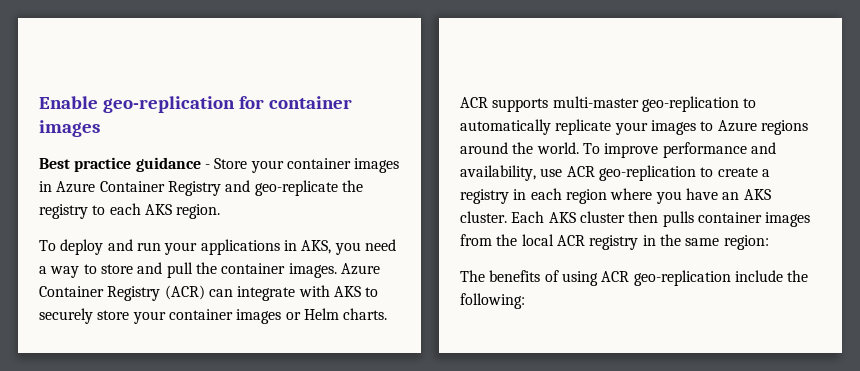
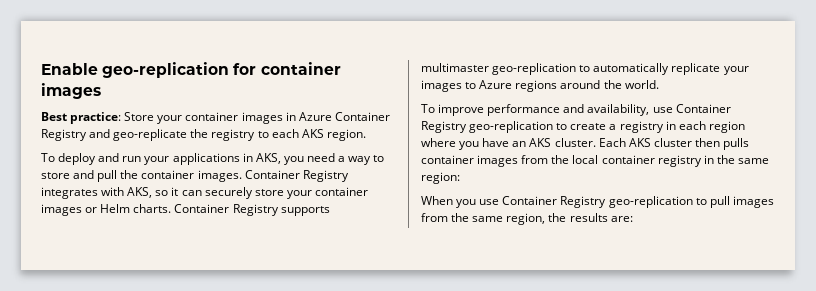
[74,157,210,172] practice guidance - -> [70,112,122,124] practice:
[340,263,380,275] [39,285,379,301] Azure Container Registry (ACR) can integrate with AKS to -> [244,170,349,182] [41,187,202,199] Container Registry integrates with AKS, so it can
[460,96,639,112] ACR supports multi-master -> [174,204,330,216] [421,63,489,72] Container Registry supports multimaster
(579, 148) none -> (659, 84) //
[566,166,595,177] ACR -> [675,104,731,113] [421,121,467,133] Container Registry
[556,235,585,246] ACR -> [601,155,655,164] container
[460,270,809,286] [460,293,525,309] The benefits of using ACR geo-replication include the following: -> [421,196,774,208] [421,213,633,225] When you use Container Registry geo-replication to pull images from the same region, the results are:

